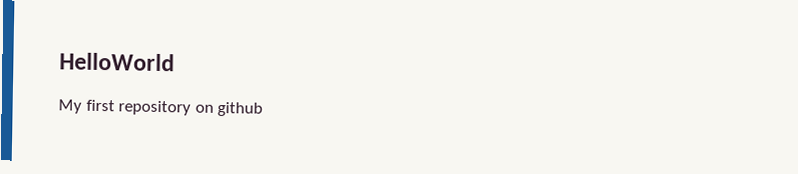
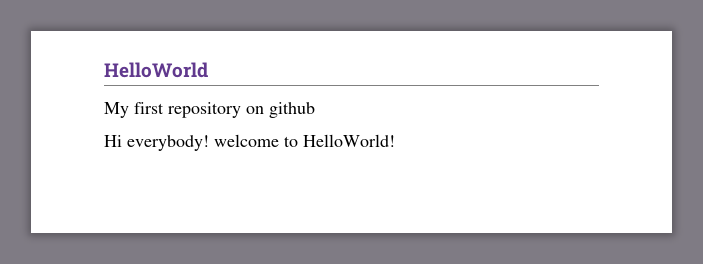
(264, 109) none -> [104,134,395,151] // Hi everybody! welcome to HelloWorld!

